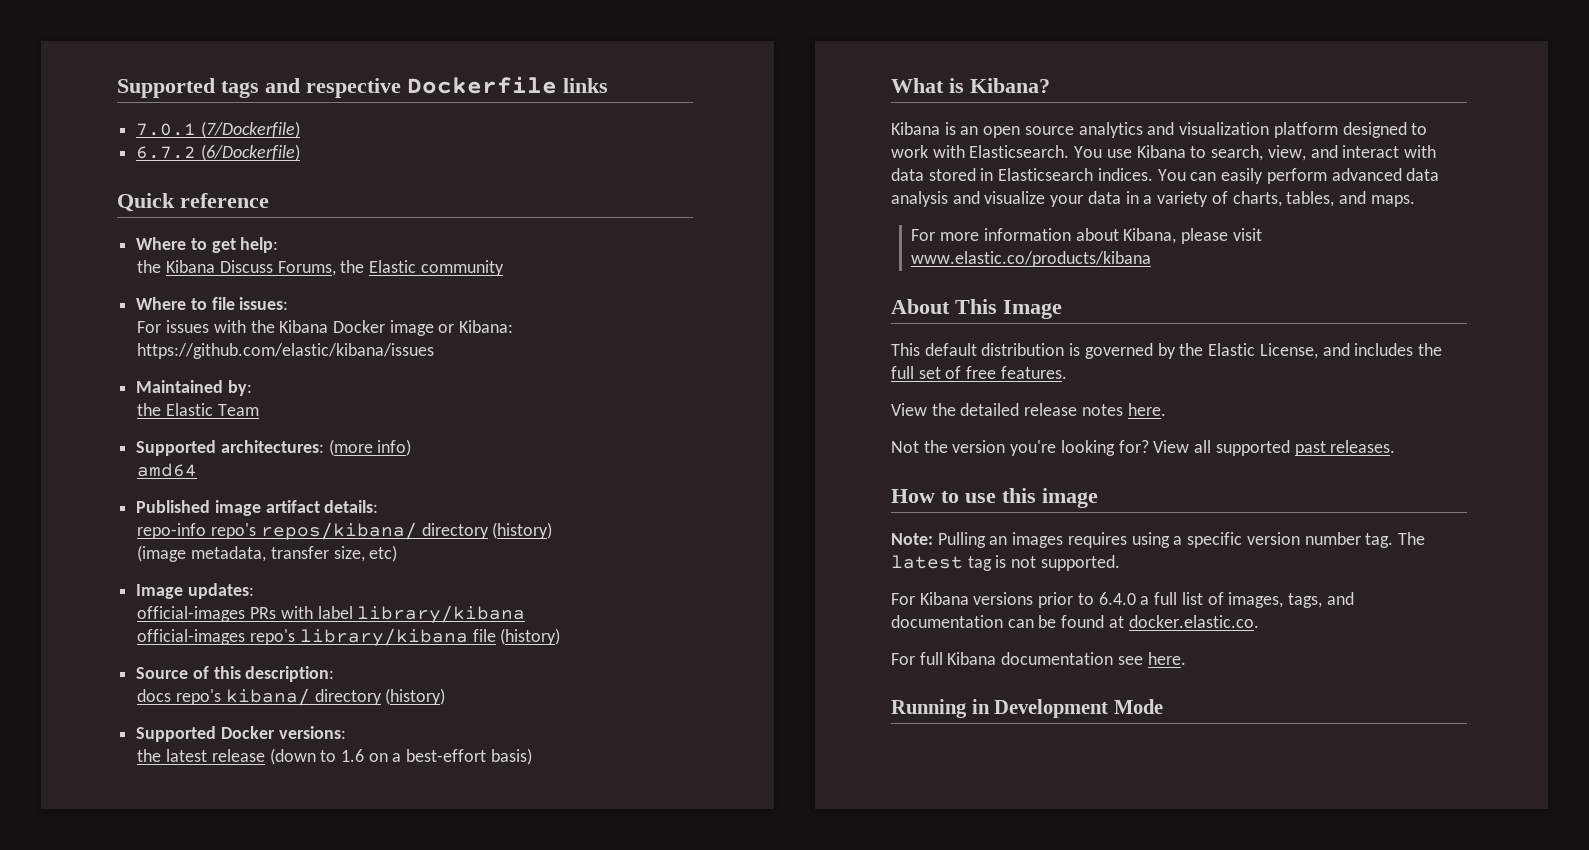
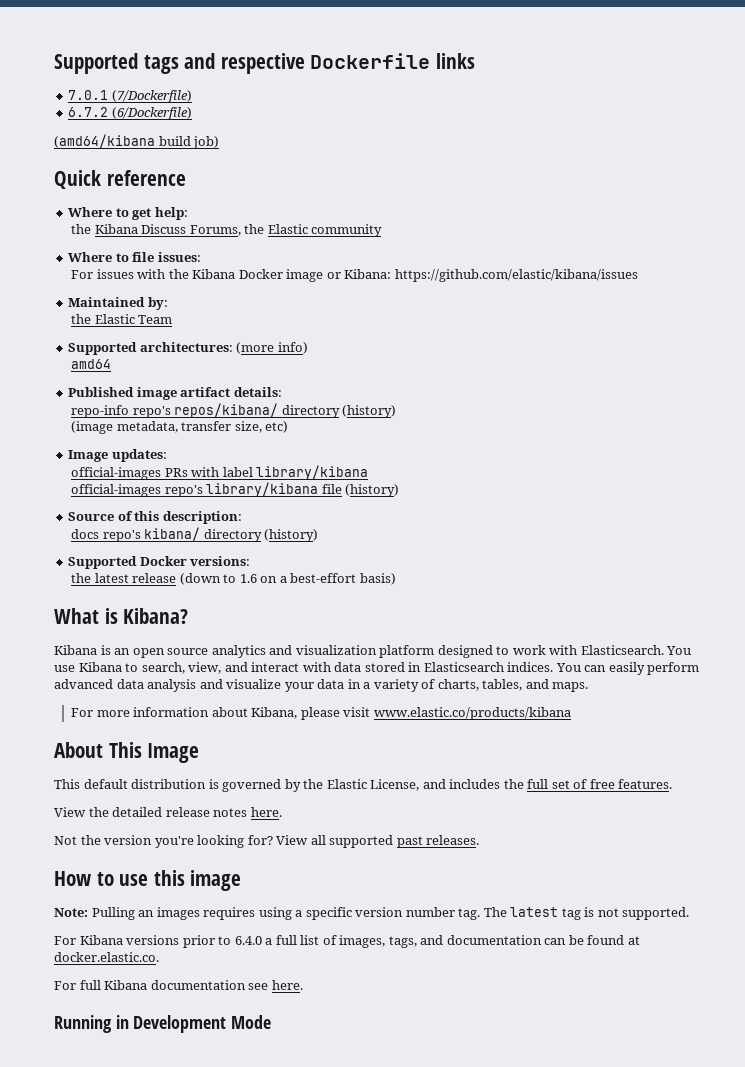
(300, 152) none -> [54,134,220,149] // (amd64/kibana build job)

